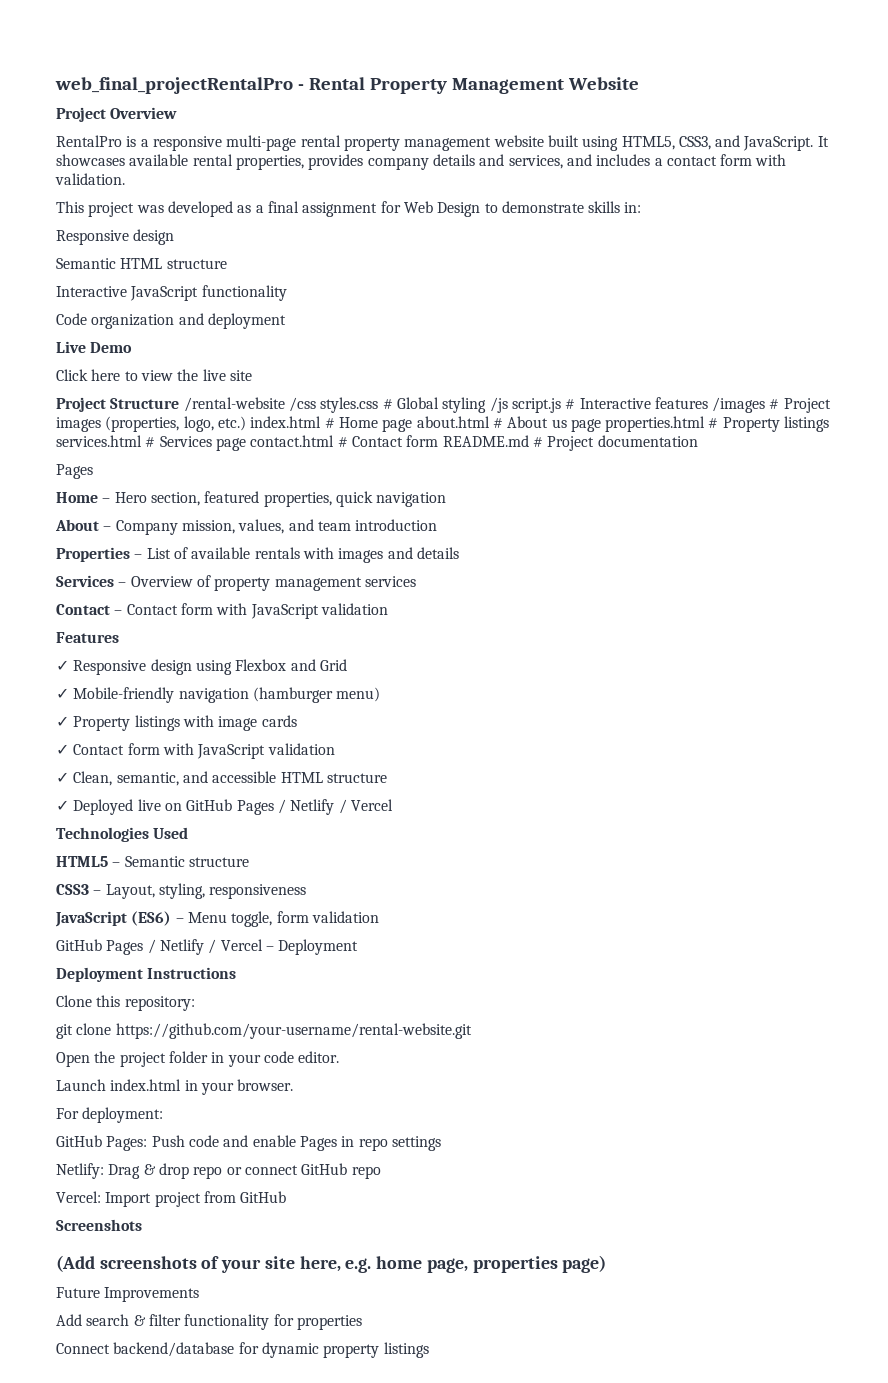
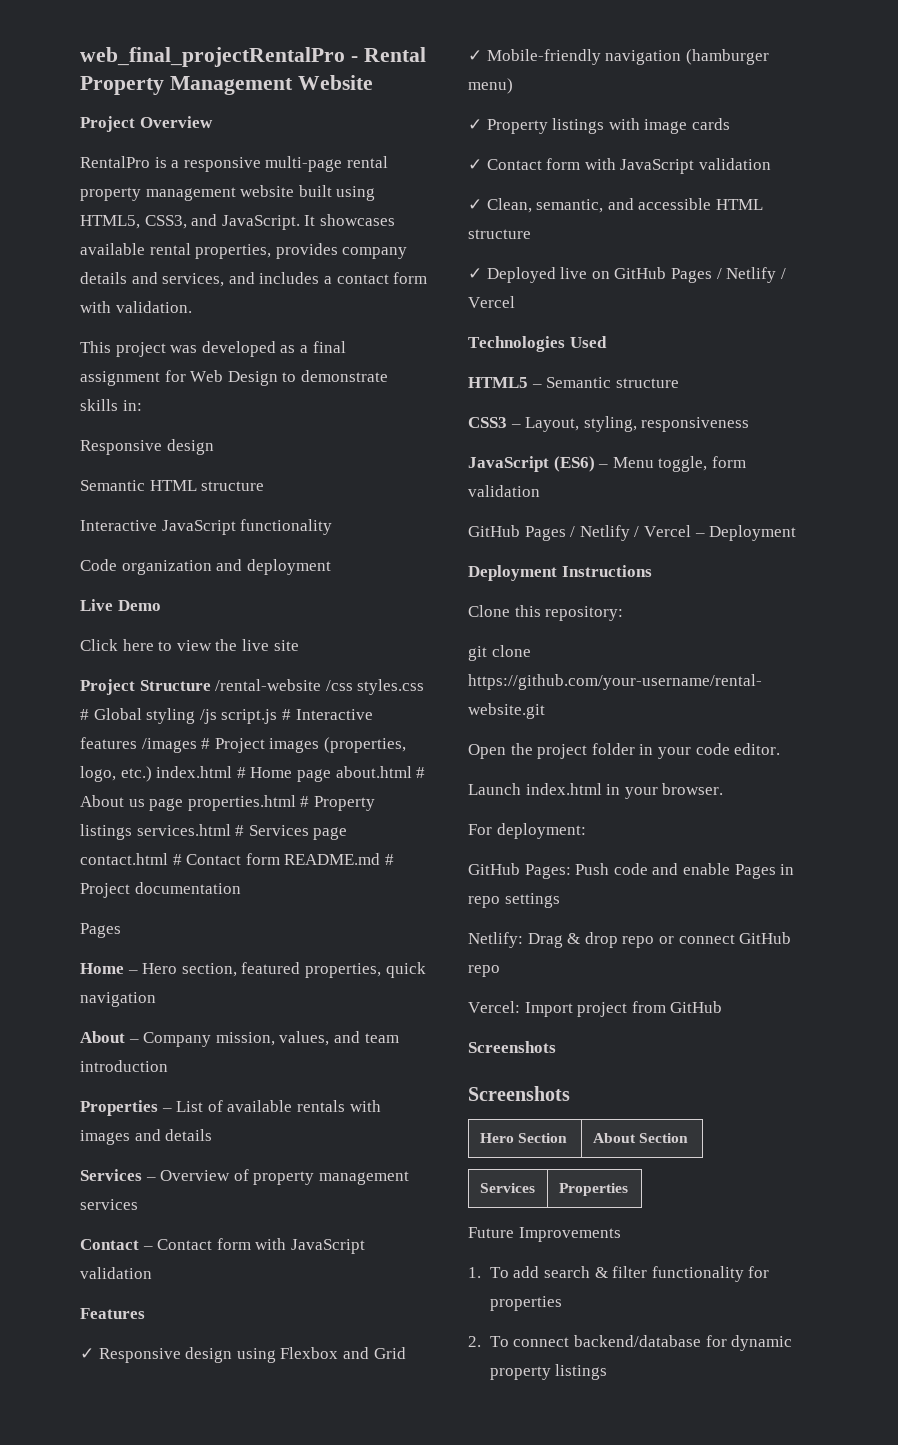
[56,1255,607,1273] (Add screenshots of your site here, e.g. home page, properties page) -> [468,1086,570,1101] [479,1133,568,1143] [592,1133,689,1143] [479,1183,535,1193] [558,1183,628,1196] Screenshots // Hero Section | About Section // Services | Properties
[56,1314,82,1326] Add -> [468,1266,540,1278] 1. To add
[56,1343,110,1354] Connect -> [468,1336,570,1347] 2. To connect

